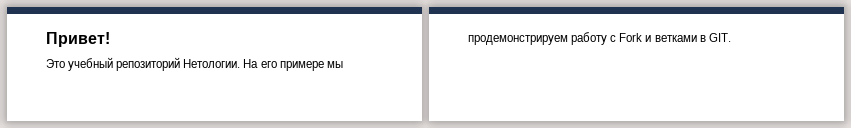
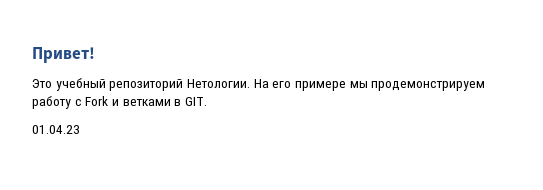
(731, 37) none -> [32,125,80,134] // 01.04.23

